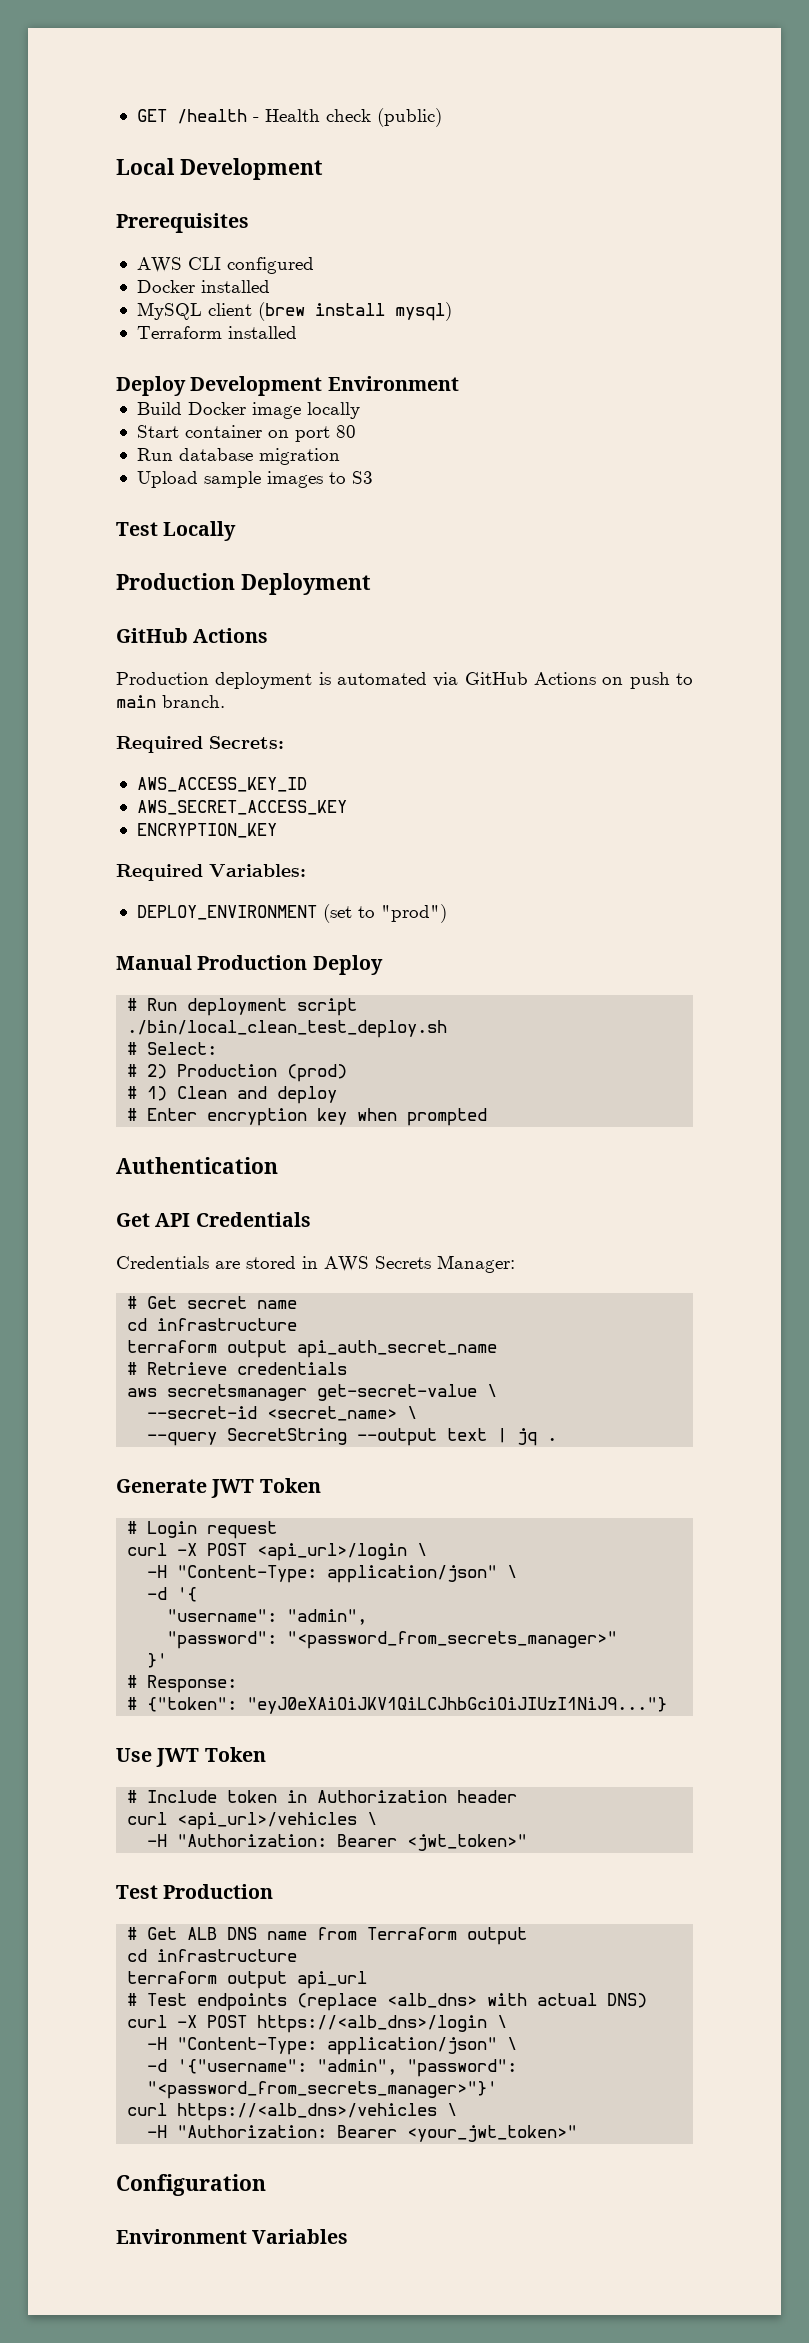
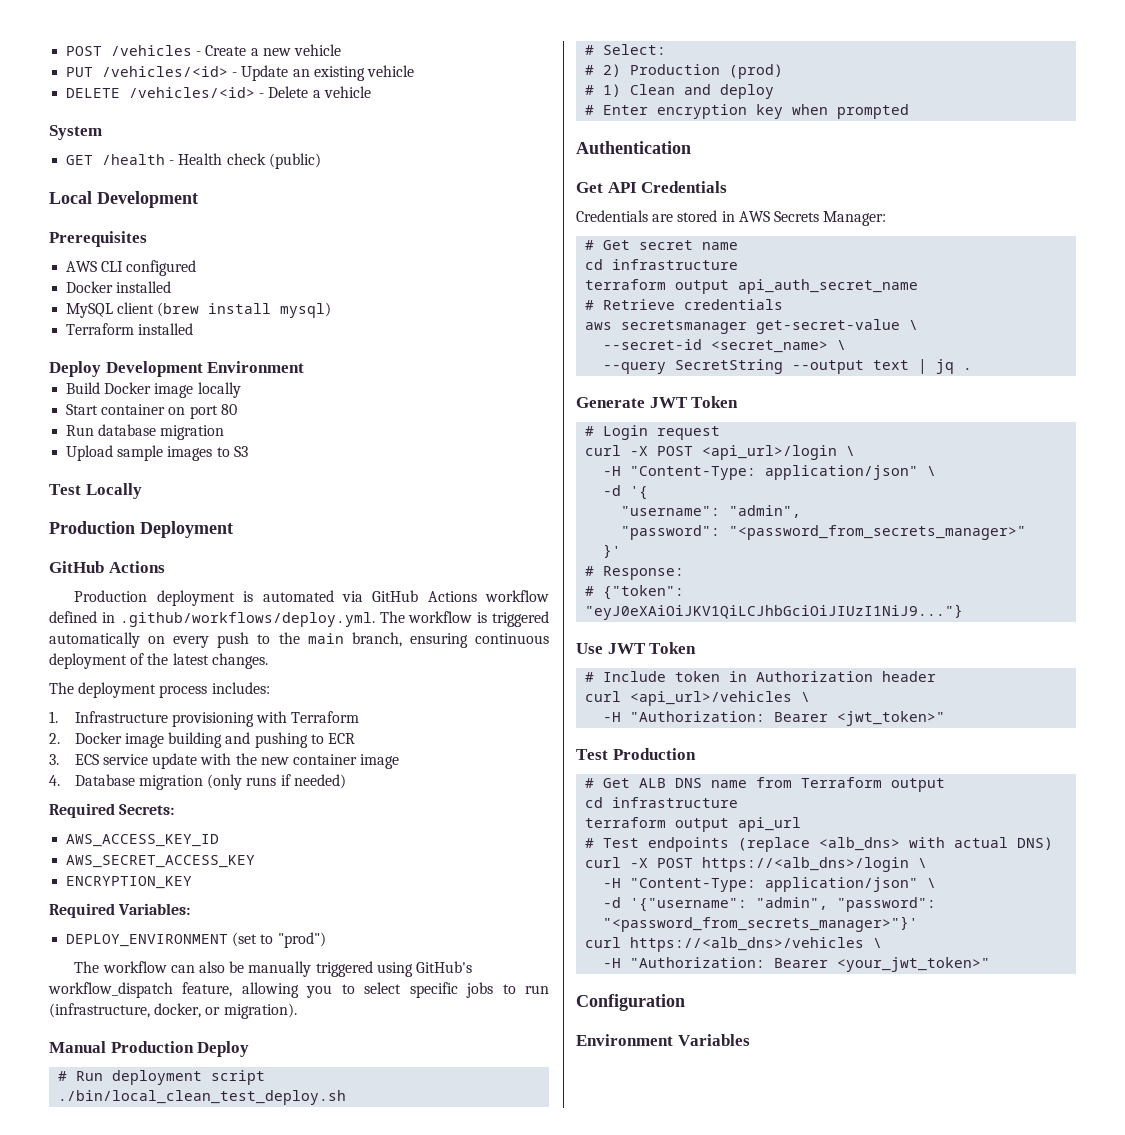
(136, 115) none -> [66,44,341,56] [66,65,414,81] [66,86,371,98] [49,125,102,140] POST /vehicles - Create a new vehicle // PUT /vehicles/<id> - Update an existing vehicle // DELETE /vehicles/<id> - Delete a vehicle // System //
[602,672,693,689] [116,695,225,708] on push to main branch. -> [484,590,549,602] [49,611,549,627] [49,632,549,648] [49,653,268,669] [49,682,270,698] [49,711,360,727] [49,732,355,748] [49,753,400,769] [49,774,346,790] workflow defined in .github/workflows/deploy.yml. The workflow is triggered automatically on every push to the main branch, ensuring continuous deployment of the latest changes. // The deployment process includes: // 1. Infrastructure provisioning with Terraform // 2. Docker image building and pushing to ECR // 3. ECS service update with the new container image // 4. Database migration (only runs if needed)
(447, 913) none -> [74,961,472,977] [48,982,550,998] [49,1003,297,1019] // The workflow can also be manually triggered using GitHub's workflow_dispatch feature, allowing you to select specific jobs to run (infrastructure, docker, or migration).

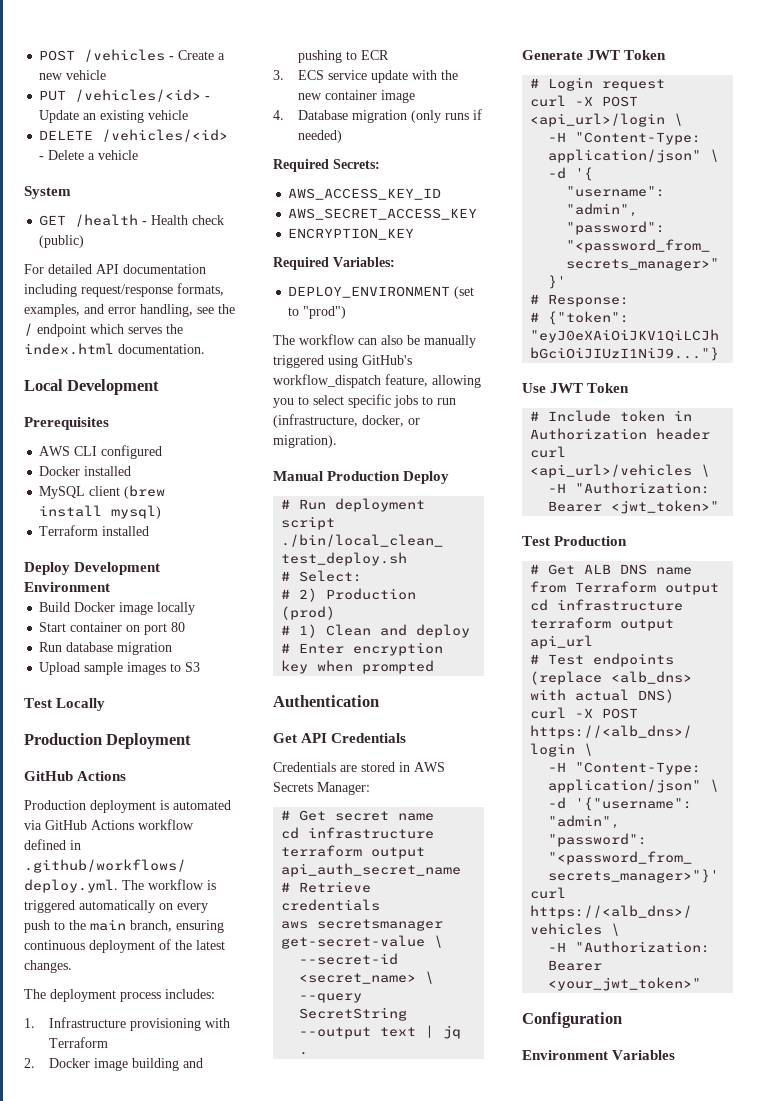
(321, 161) none -> [24,264,206,274] [24,283,224,297] [24,304,235,317] [24,323,183,337] [24,343,205,355] // For detailed API documentation including request/response formats, examples, and error handling, see the / endpoint which serves the index.html documentation.

